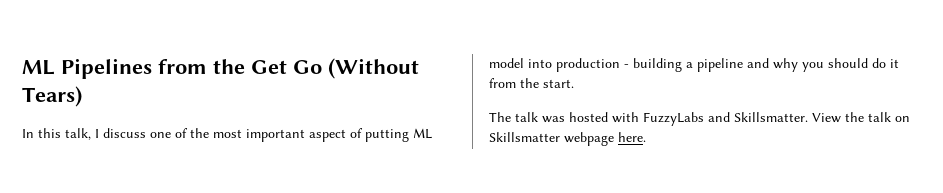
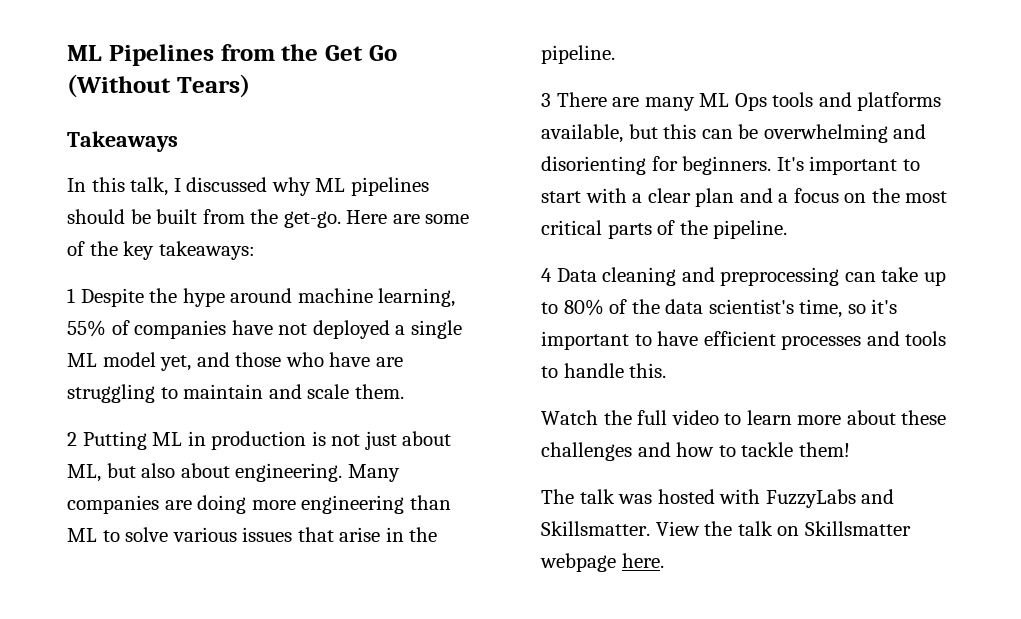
(82, 96) none -> [67,131,178,152] // Takeaways
[103,128,432,142] [489,58,899,72] [489,78,574,88] discuss one of the most important aspect of putting ML model into production - building a pipeline and why you should do it from the start. -> [186,177,429,196] [67,209,470,228] [67,241,255,260] [67,288,456,307] [67,320,462,339] [67,352,403,371] [67,384,404,403] [67,431,452,450] [67,463,400,482] [67,495,451,514] [67,527,438,542] [541,45,615,64] [541,92,942,111] [541,124,927,143] [541,156,920,175] [541,188,948,207] [541,220,788,239] [541,267,946,286] [541,299,898,318] [541,331,947,350] [541,363,667,378] [541,410,947,425] [541,442,850,461] discussed why ML pipelines should be built from the get-go. Here are some of the key takeaways: // 1 Despite the hype around machine learning, 55% of companies have not deployed a single ML model yet, and those who have are struggling to maintain and scale them. // 2 Putting ML in production is not just about ML, but also about engineering. Many companies are doing more engineering than ML to solve various issues that arise in the pipeline. // 3 There are many ML Ops tools and platforms available, but this can be overwhelming and disorienting for beginners. It's important to start with a clear plan and a focus on the most critical parts of the pipeline. // 4 Data cleaning and preprocessing can take up to 80% of the data scientist's time, so it's important to have efficient processes and tools to handle this. // Watch the full video to learn more about these challenges and how to tackle them!

